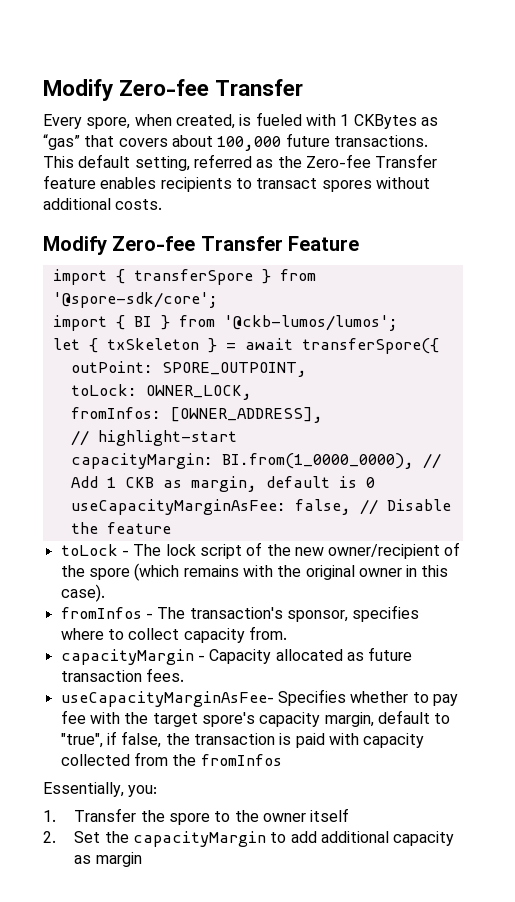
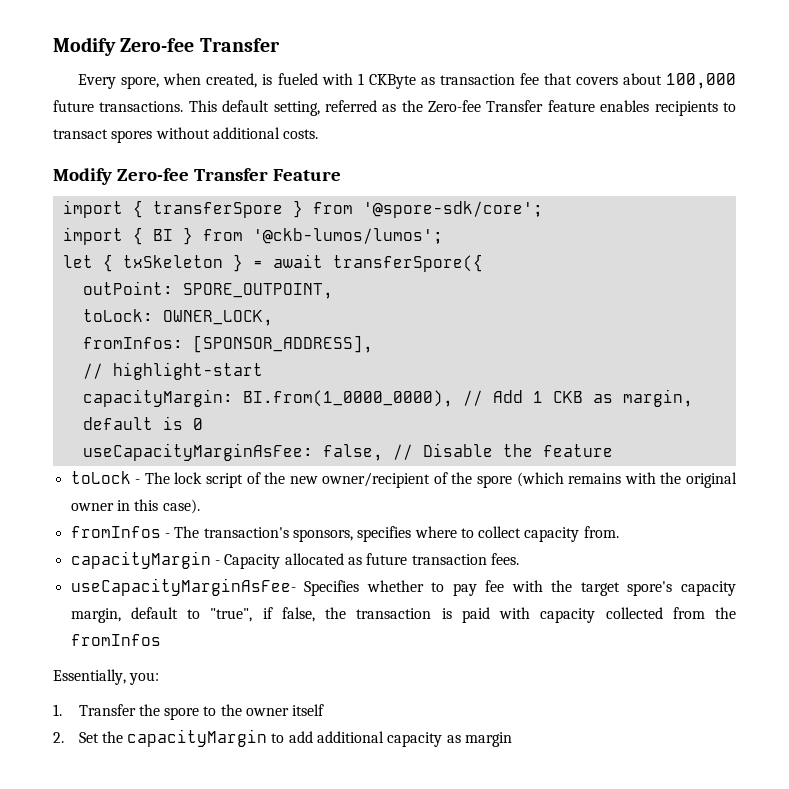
[353,114,438,129] [43,134,80,150] CKBytes as “gas” -> [368,73,539,89] CKByte as transaction fee
[169,407,323,423] [OWNER_ADDRESS], -> [192,335,373,353] [SPONSOR_ADDRESS],
[286,610,348,622] sponsor, -> [292,529,353,542] sponsors,

